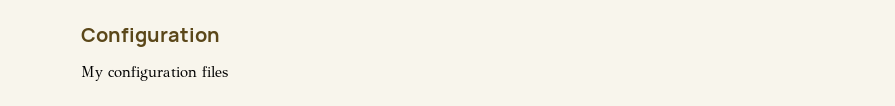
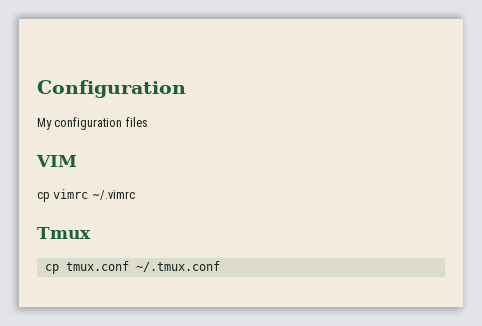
(228, 71) none -> [36,155,77,167] [37,189,135,202] [37,227,91,239] [44,261,220,274] // VIM // cp vimrc ~/.vimrc // Tmux // cp tmux.conf ~/.tmux.conf

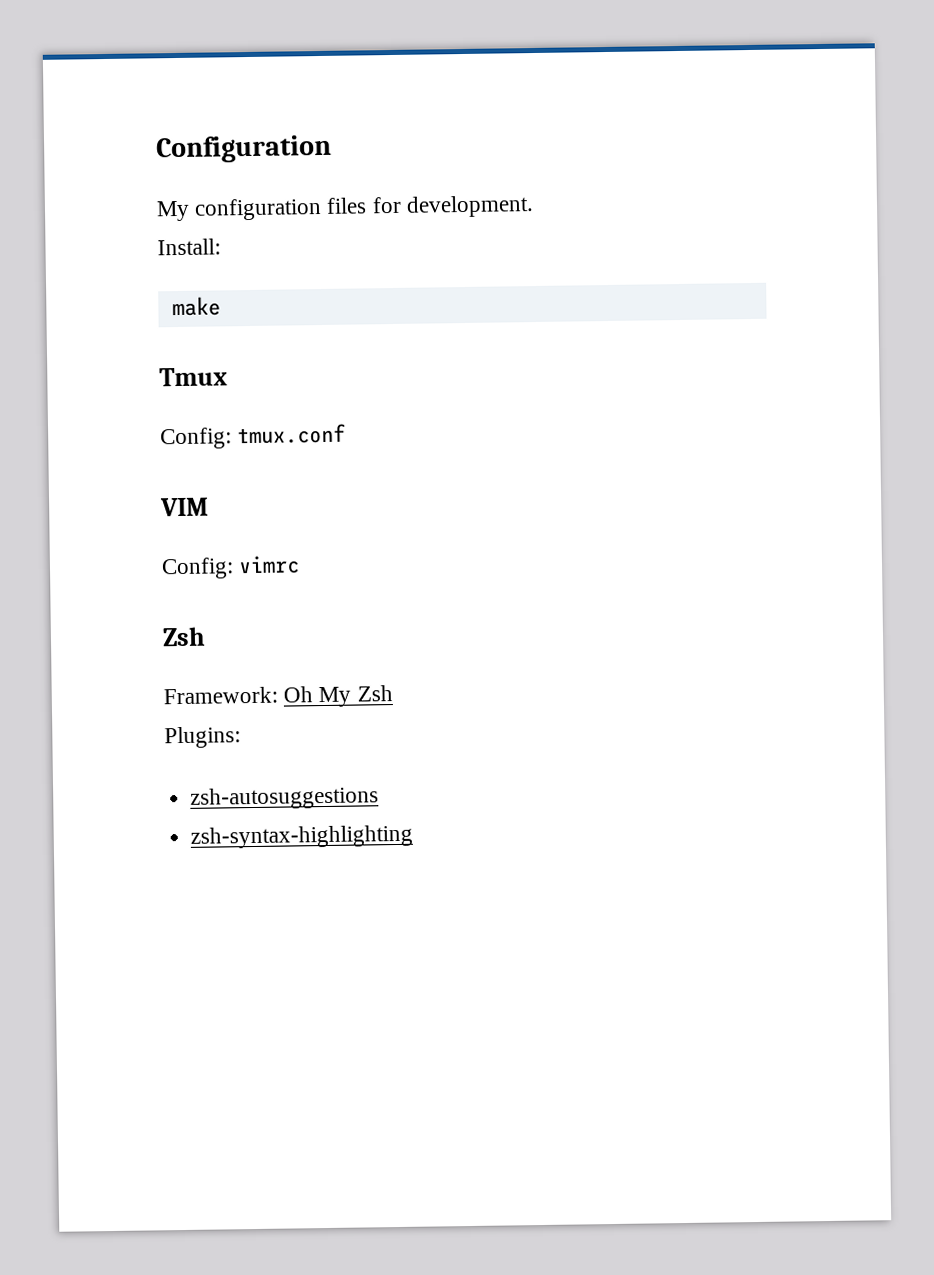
(148, 122) none -> [371,195,534,218] [157,238,221,256] [171,296,221,317] [159,367,228,387] [160,423,347,450] for development. // Install: // make // Tmux // Config: tmux.conf
[37,192,50,202] cp -> [161,557,234,580] Config:
[91,190,135,200] [37,227,91,239] [44,261,220,274] ~/.vimrc // Tmux // cp tmux.conf ~/.tmux.conf -> [162,626,206,647] [163,685,393,708] [164,726,241,749] [190,786,380,810] [190,824,414,849] // Zsh // Framework: Oh My Zsh // Plugins: // zsh-autosuggestions // zsh-syntax-highlighting

